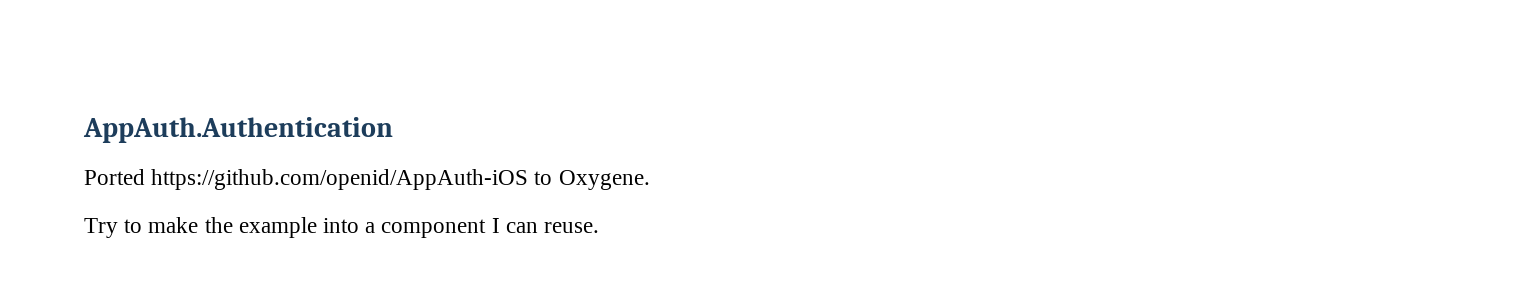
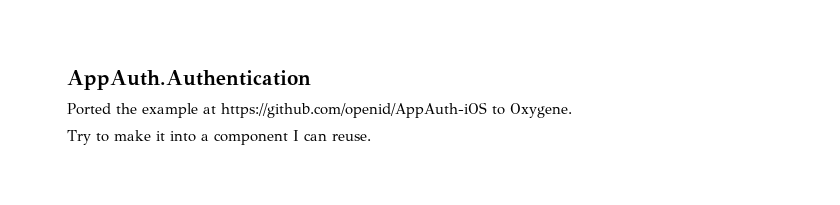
(145, 177) none -> [116,103,216,118] the example at
[204,217,317,238] the example -> [155,131,165,141] it

